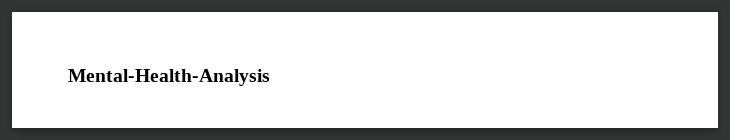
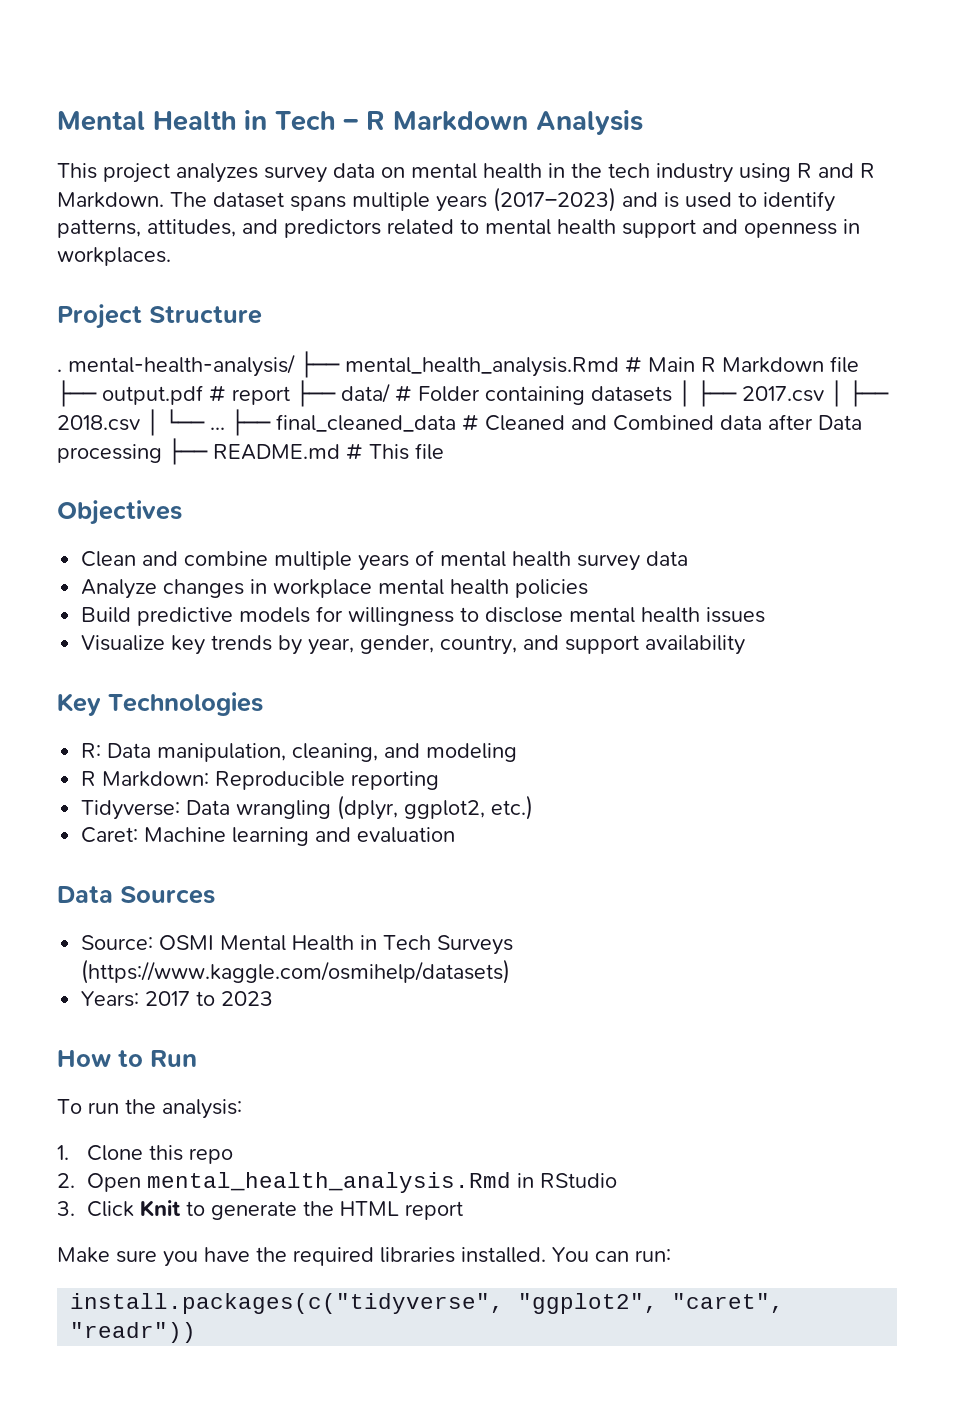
[68,69,270,86] Mental-Health-Analysis -> [57,110,643,135] [57,163,875,183] [57,187,835,212] [57,219,860,238] [57,247,171,266] [57,304,262,329] [57,351,859,378] [57,380,889,407] [57,409,862,436] [57,438,444,465] [57,500,182,525] [81,550,689,571] [81,579,589,599] [81,606,766,626] [81,635,746,655] [57,692,263,716] [81,743,518,762] [81,771,440,790] [81,795,534,820] [81,827,456,846] [57,886,215,904] [81,935,514,955] [81,959,511,984] [81,991,274,1007] [57,1050,197,1067] [57,1099,242,1119] [57,1145,233,1164] [57,1172,617,1193] [57,1200,463,1220] [57,1247,671,1267] [70,1293,785,1314] [70,1322,197,1343] Mental Health in Tech – R Markdown Analysis // This project analyzes survey data on mental health in the tech industry using R and R Markdown. The dataset spans multiple years (2017–2023) and is used to identify patterns, attitudes, and predictors related to mental health support and openness in workplaces. // Project Structure // . mental-health-analysis/ ├── mental_health_analysis.Rmd # Main R Markdown file ├── output.pdf # report ├── data/ # Folder containing datasets │ ├── 2017.csv │ ├── 2018.csv │ └── ... ├── final_cleaned_data # Cleaned and Combined data after Data processing ├── README.md # This file // Objectives // Clean and combine multiple years of mental health survey data // Analyze changes in workplace mental health policies // Build predictive models for willingness to disclose mental health issues // Visualize key trends by year, gender, country, and support availability // Key Technologies // R: Data manipulation, cleaning, and modeling // R Markdown: Reproducible reporting // Tidyverse: Data wrangling (dplyr, ggplot2, etc.) // Caret: Machine learning and evaluation // Data Sources // Source: OSMI Mental Health in Tech Surveys (https://www.kaggle.com/osmihelp/datasets) // Years: 2017 to 2023 // How to Run // To run the analysis: // 1. Clone this repo // 2. Open mental_health_analysis.Rmd in RStudio // 3. Click Knit to generate the HTML report // Make sure you have the required libraries installed. You can run: // install.packages(c("tidyverse", "ggplot2", "caret", "readr"))

